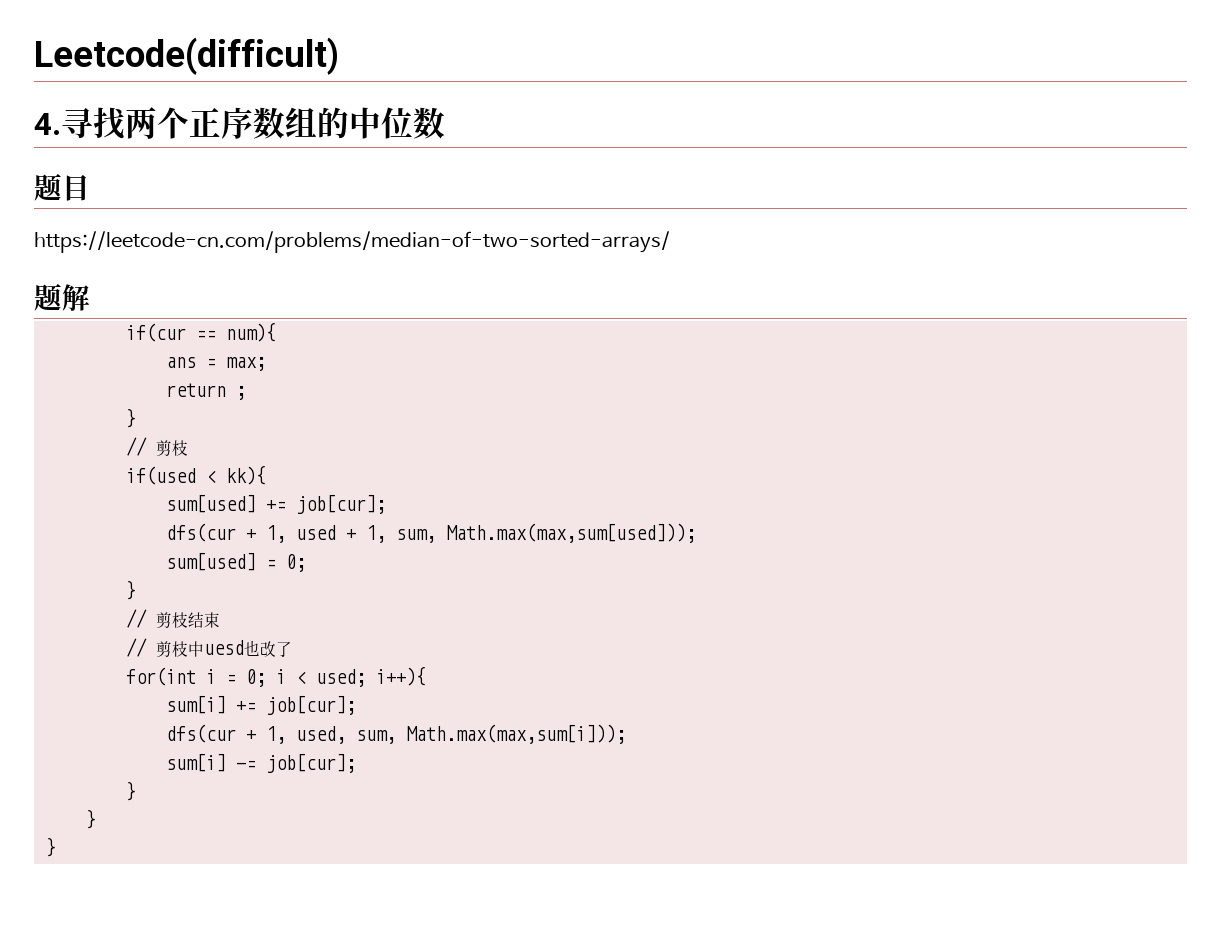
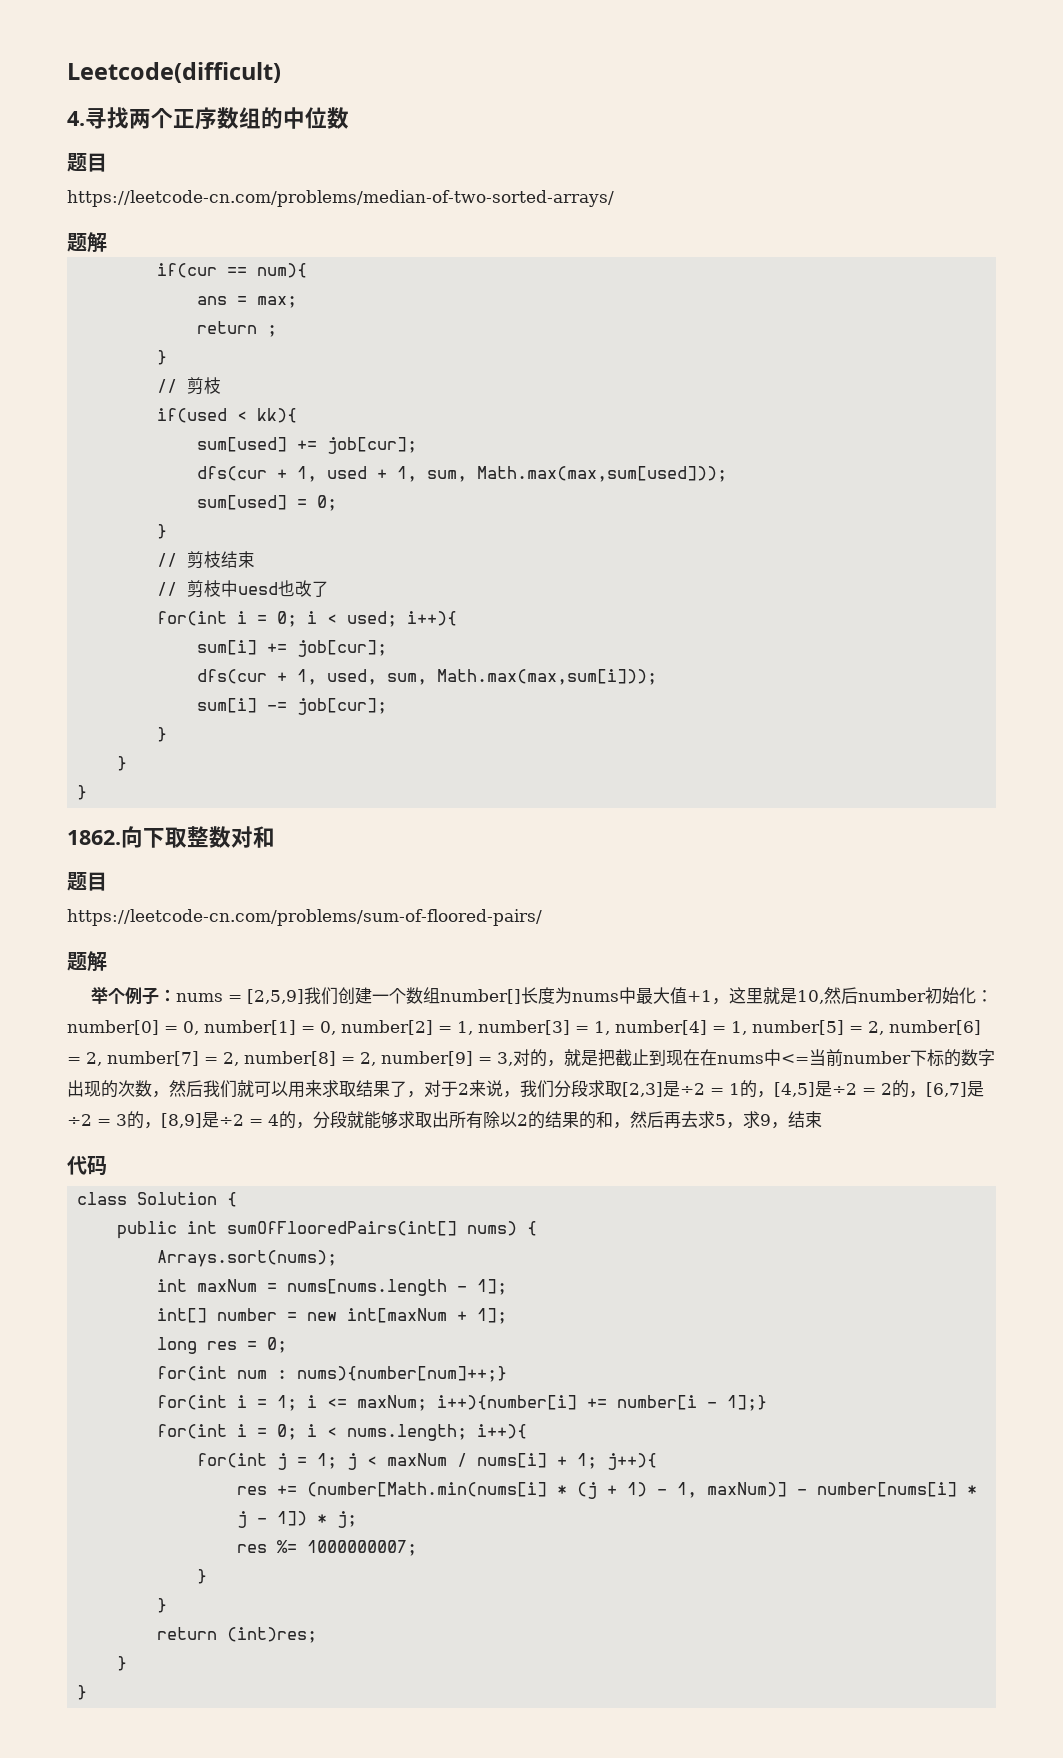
(56, 847) none -> [67,826,275,848] [67,872,107,891] [67,909,542,926] [67,951,107,972] [90,986,993,1005] [67,1020,981,1035] [67,1049,995,1067] [67,1080,984,1098] [67,1111,822,1129] [67,1155,107,1176] [77,1192,238,1207] [117,1221,538,1239] [157,1250,338,1267] [157,1279,508,1296] [157,1308,508,1324] [157,1337,288,1354] [157,1366,508,1382] [157,1395,768,1411] [157,1424,528,1441] [197,1453,658,1470] [237,1482,978,1499] [237,1511,358,1528] [237,1540,418,1556] [197,1569,208,1584] [157,1598,168,1613] [157,1627,318,1643] [117,1656,128,1671] [77,1685,88,1700] // 1862.向下取整数对和 // 题目 // https://leetcode-cn.com/problems/sum-of-floored-pairs/ // 题解 // 举个例子：nums = [2,5,9]我们创建一个数组number[]长度为nums中最大值+1，这里就是10,然后number初始化：number[0] = 0, number[1] = 0, number[2] = 1, number[3] = 1, number[4] = 1, number[5] = 2, number[6] = 2, number[7] = 2, number[8] = 2, number[9] = 3,对的，就是把截止到现在在nums中<=当前number下标的数字出现的次数，然后我们就可以用来求取结果了，对于2来说，我们分段求取[2,3]是÷2 = 1的，[4,5]是÷2 = 2的，[6,7]是÷2 = 3的，[8,9]是÷2 = 4的，分段就能够求取出所有除以2的结果的和，然后再去求5，求9，结束 // 代码 // class Solution { // public int sumOfFlooredPairs(int[] nums) { // Arrays.sort(nums); // int maxNum = nums[nums.length - 1]; // int[] number = new int[maxNum + 1]; // long res = 0; // for(int num : nums){number[num]++;} // for(int i = 1; i <= maxNum; i++){number[i] += number[i - 1];} // for(int i = 0; i < nums.length; i++){ // for(int j = 1; j < maxNum / nums[i] + 1; j++){ // res += (number[Math.min(nums[i] * (j + 1) - 1, maxNum)] - number[nums[i] * j - 1]) * j; // res %= 1000000007; // } // } // return (int)res; // } // }

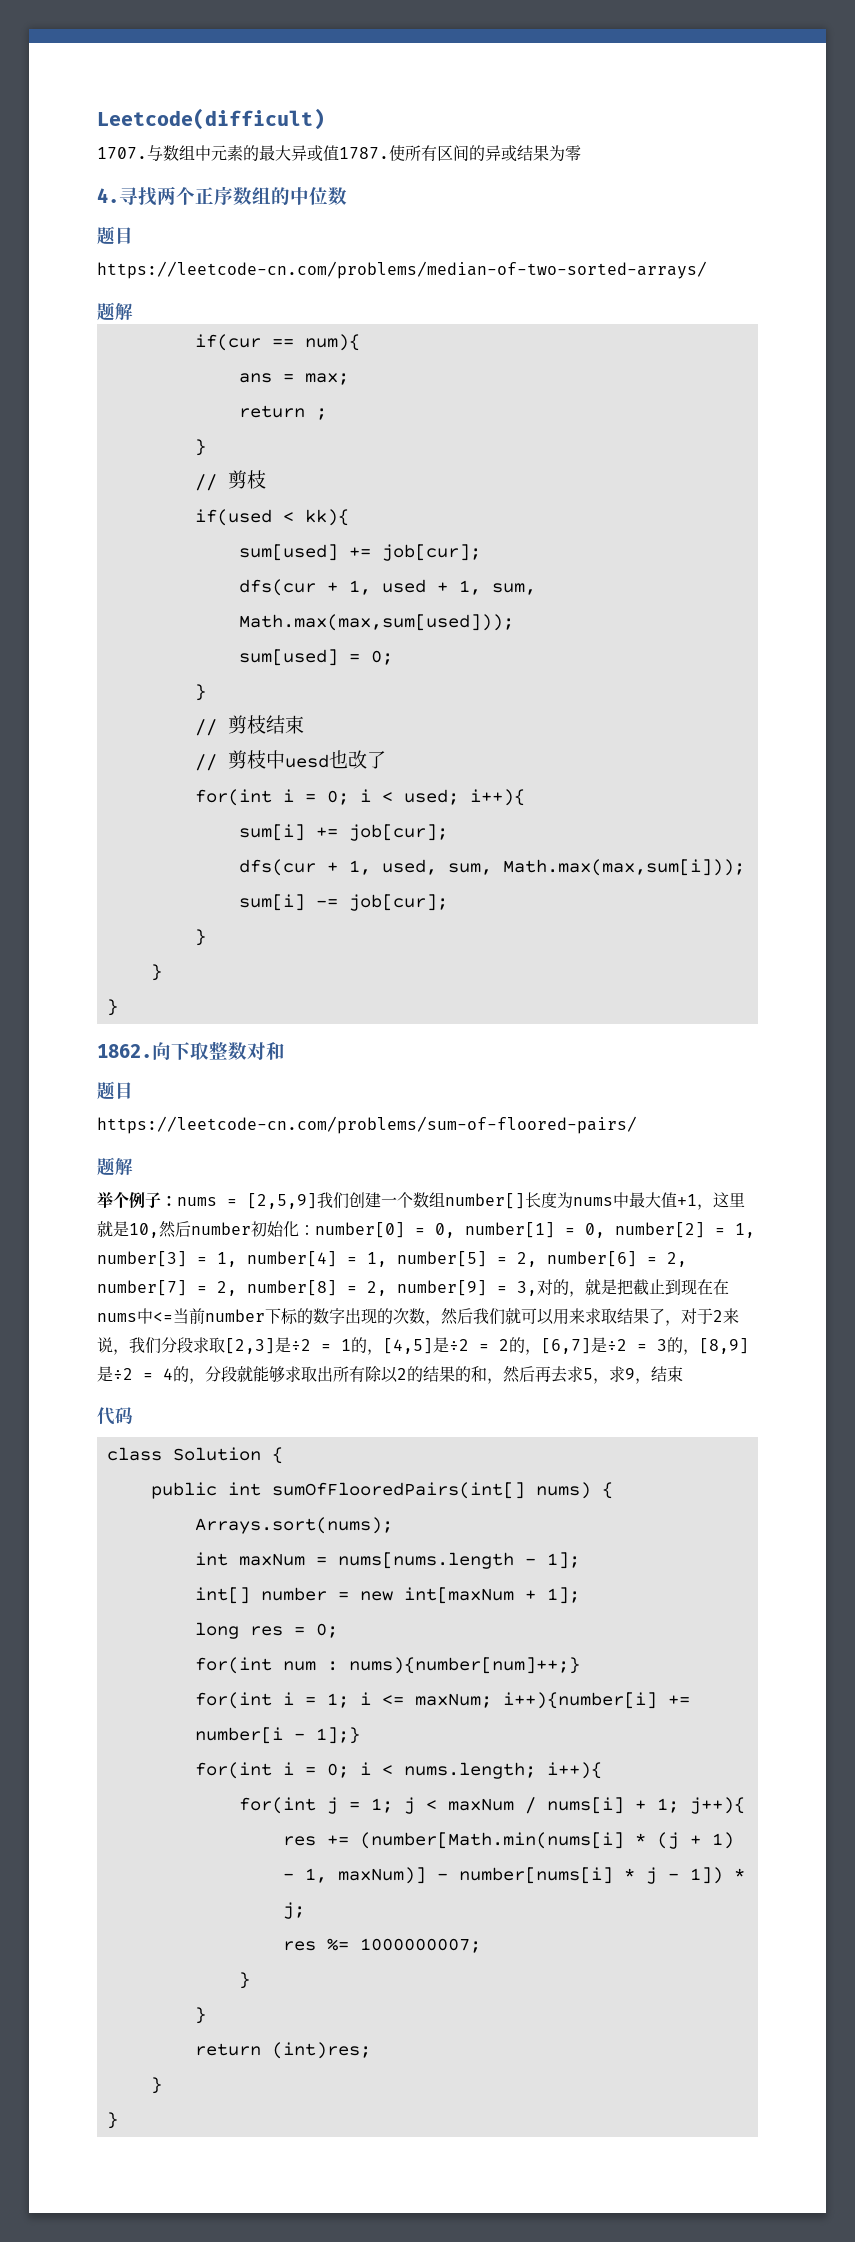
(281, 72) none -> [97,145,581,162] // 1707.与数组中元素的最大异或值1787.使所有区间的异或结果为零

